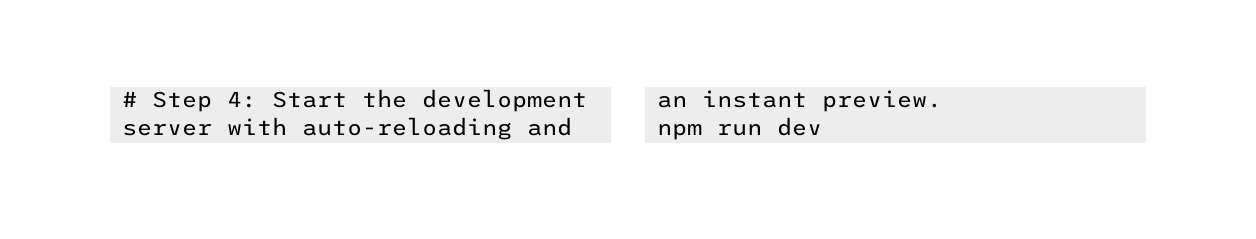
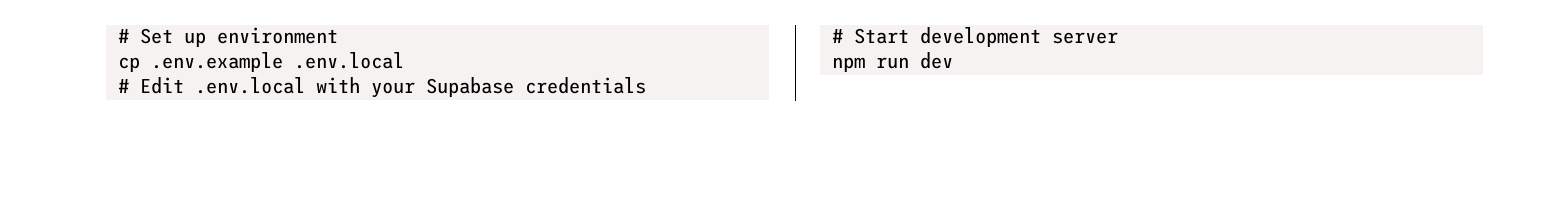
[122,89,588,112] [122,117,573,140] [657,90,943,112] # Step 4: Start the development server with auto-reloading and an instant preview. -> [118,27,339,47] [118,52,405,72] [118,77,647,98] [832,27,1119,47] # Set up environment // cp .env.example .env.local // # Edit .env.local with your Supabase credentials // # Start development server

